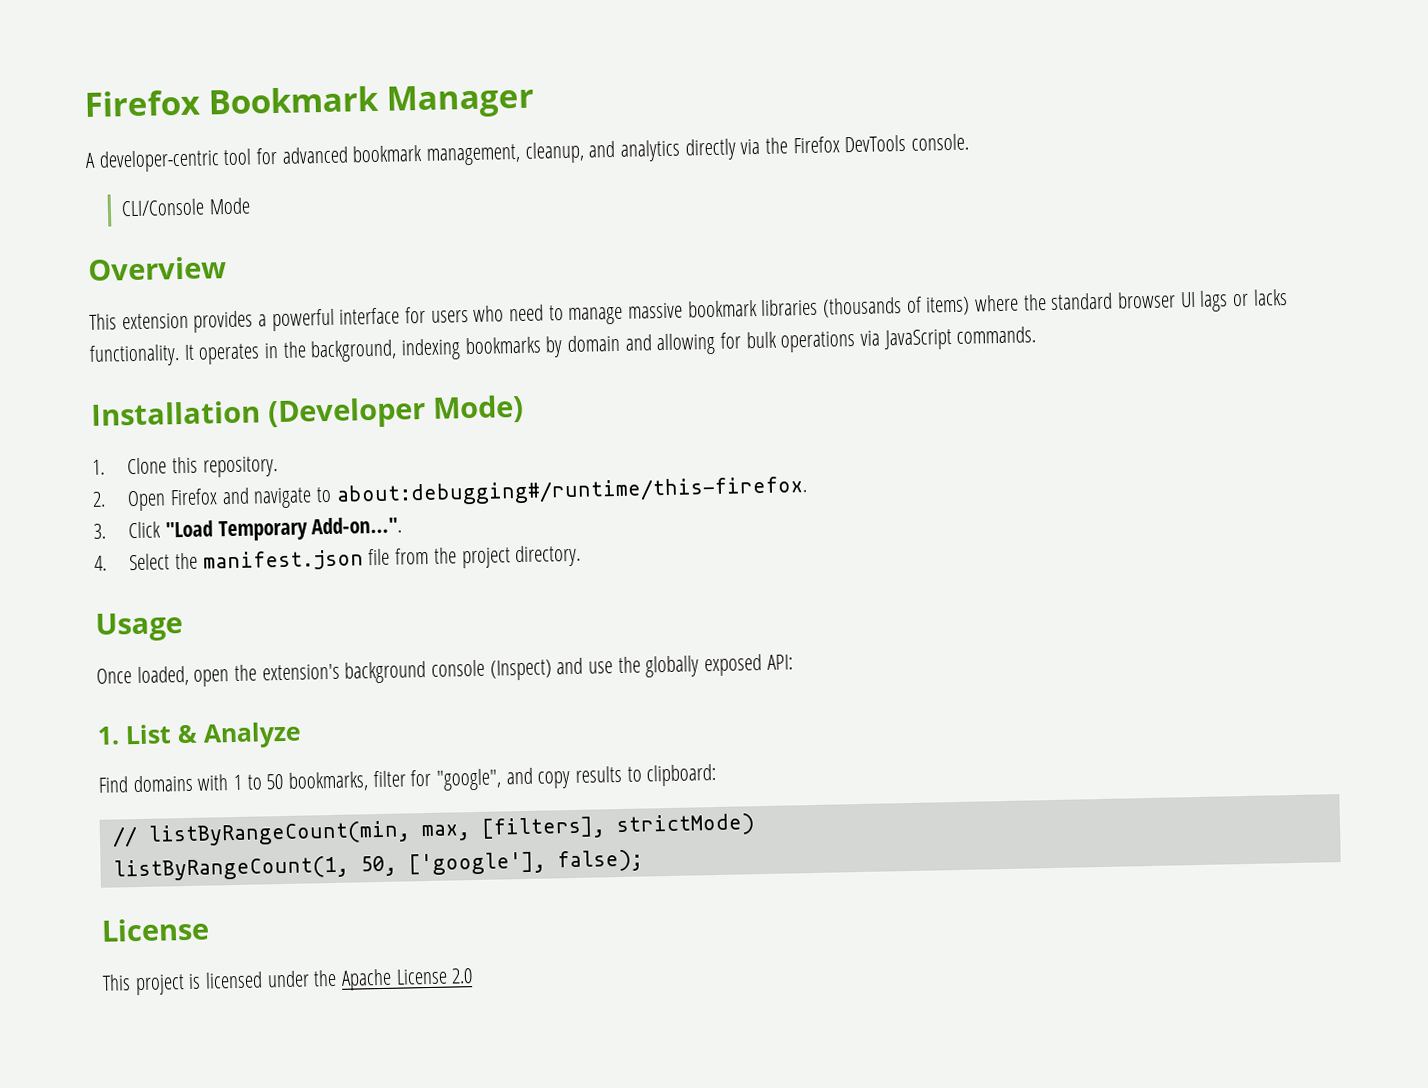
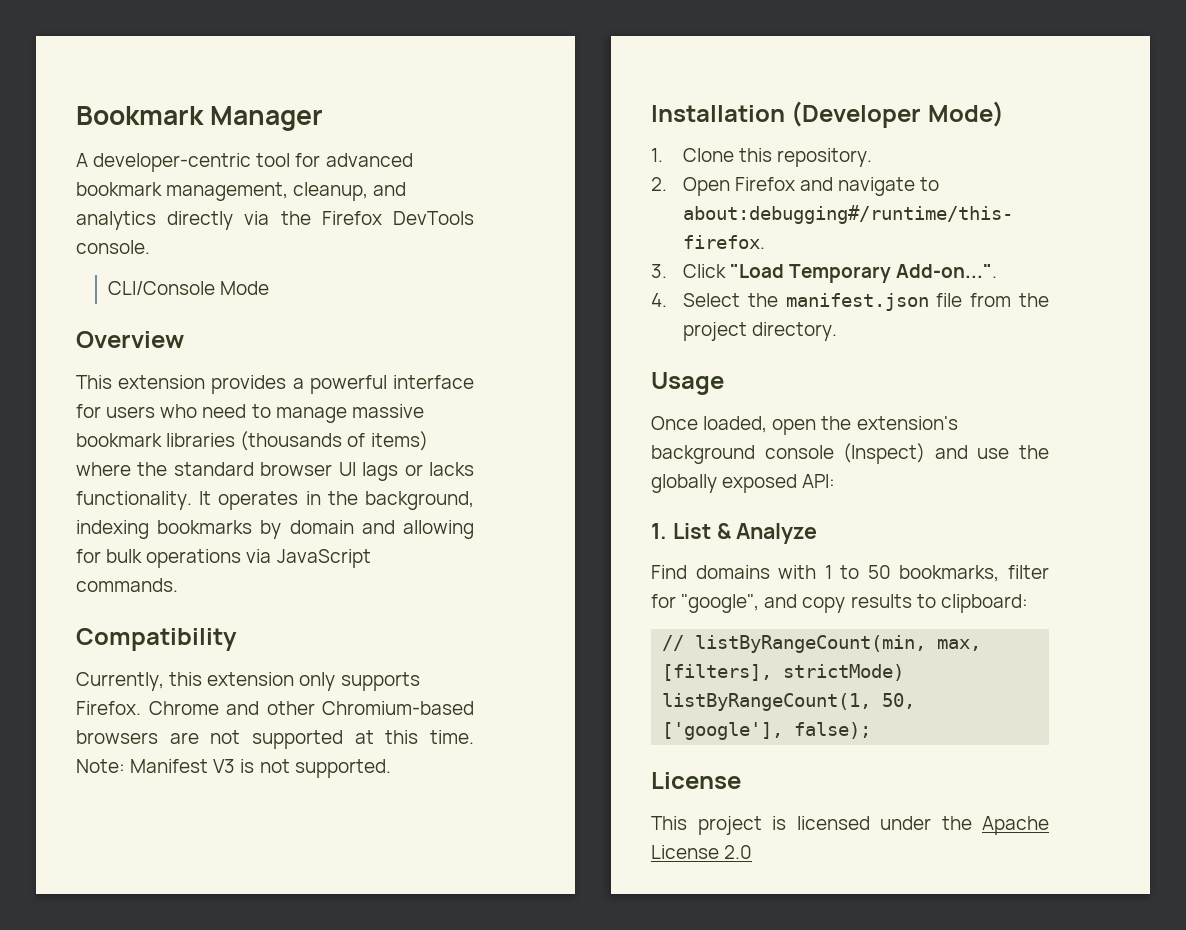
[84,89,200,117] Firefox -> (76, 115) none
(1037, 335) none -> [76,628,237,651] [76,672,420,691] [76,701,474,715] [76,730,475,749] [76,759,391,778] // Compatibility // Currently, this extension only supports Firefox. Chrome and other Chromium-based browsers are not supported at this time. Note: Manifest V3 is not supported.

